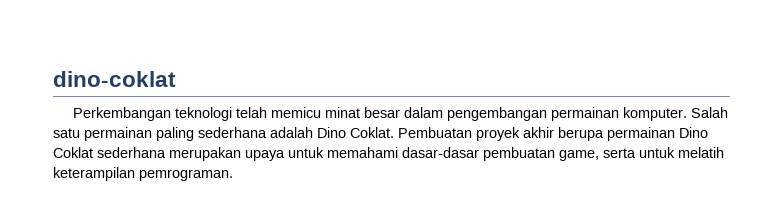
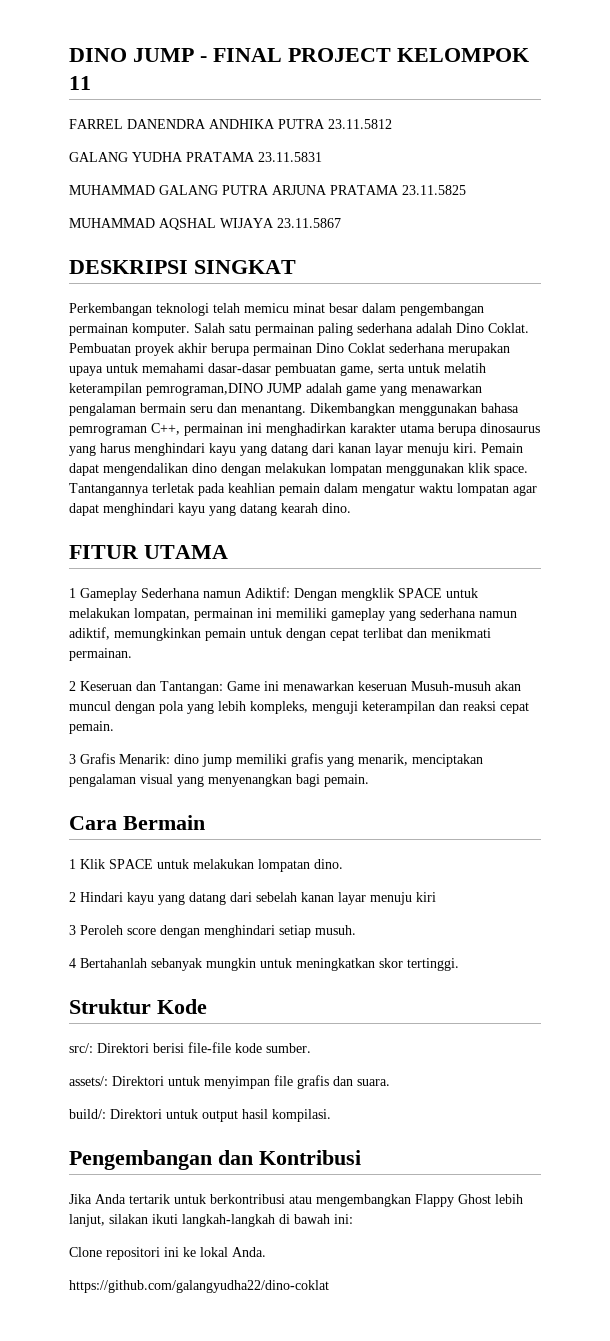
[53,71,176,87] dino-coklat -> [69,48,529,62] [69,76,91,90] [69,119,392,129] [69,152,322,162] [69,185,466,195] [69,218,341,230] [69,260,296,274] DINO JUMP - FINAL PROJECT KELOMPOK 11 // FARREL DANENDRA ANDHIKA PUTRA 23.11.5812 // GALANG YUDHA PRATAMA 23.11.5831 // MUHAMMAD GALANG PUTRA ARJUNA PRATAMA 23.11.5825 // MUHAMMAD AQSHAL WIJAYA 23.11.5867 // DESKRIPSI SINGKAT
[139,169,233,181] pemrograman. -> [146,383,482,396] [69,403,519,416] [69,423,540,436] [69,443,523,456] [69,463,528,476] [69,483,537,496] [69,503,351,516] [69,545,228,559] [69,587,478,601] [69,608,517,621] [69,627,491,641] [69,648,132,661] [69,681,521,694] [69,701,529,714] [69,721,114,734] [69,753,483,767] [69,774,369,787] [69,815,205,830] [69,859,343,872] [69,892,436,905] [69,925,356,938] [69,958,459,971] [69,999,207,1014] [69,1042,311,1053] [69,1075,390,1089] [69,1109,331,1122] [69,1150,361,1170] [69,1194,523,1207] [69,1214,353,1227] [69,1247,266,1260] [69,1280,329,1293] pemrograman,DINO JUMP adalah game yang menawarkan pengalaman bermain seru dan menantang. Dikembangkan menggunakan bahasa pemrograman C++, permainan ini menghadirkan karakter utama berupa dinosaurus yang harus menghindari kayu yang datang dari kanan layar menuju kiri. Pemain dapat mengendalikan dino dengan melakukan lompatan menggunakan klik space. Tantangannya terletak pada keahlian pemain dalam mengatur waktu lompatan agar dapat menghindari kayu yang datang kearah dino. // FITUR UTAMA // 1 Gameplay Sederhana namun Adiktif: Dengan mengklik SPACE untuk melakukan lompatan, permainan ini memiliki gameplay yang sederhana namun adiktif, memungkinkan pemain untuk dengan cepat terlibat dan menikmati permainan. // 2 Keseruan dan Tantangan: Game ini menawarkan keseruan Musuh-musuh akan muncul dengan pola yang lebih kompleks, menguji keterampilan dan reaksi cepat pemain. // 3 Grafis Menarik: dino jump memiliki grafis yang menarik, menciptakan pengalaman visual yang menyenangkan bagi pemain. // Cara Bermain // 1 Klik SPACE untuk melakukan lompatan dino. // 2 Hindari kayu yang datang dari sebelah kanan layar menuju kiri // 3 Peroleh score dengan menghindari setiap musuh. // 4 Bertahanlah sebanyak mungkin untuk meningkatkan skor tertinggi. // Struktur Kode // src/: Direktori berisi file-file kode sumber. // assets/: Direktori untuk menyimpan file grafis dan suara. // build/: Direktori untuk output hasil kompilasi. // Pengembangan dan Kontribusi // Jika Anda tertarik untuk berkontribusi atau mengembangkan Flappy Ghost lebih lanjut, silakan ikuti langkah-langkah di bawah ini: // Clone repositori ini ke lokal Anda. // https://github.com/galangyudha22/dino-coklat

